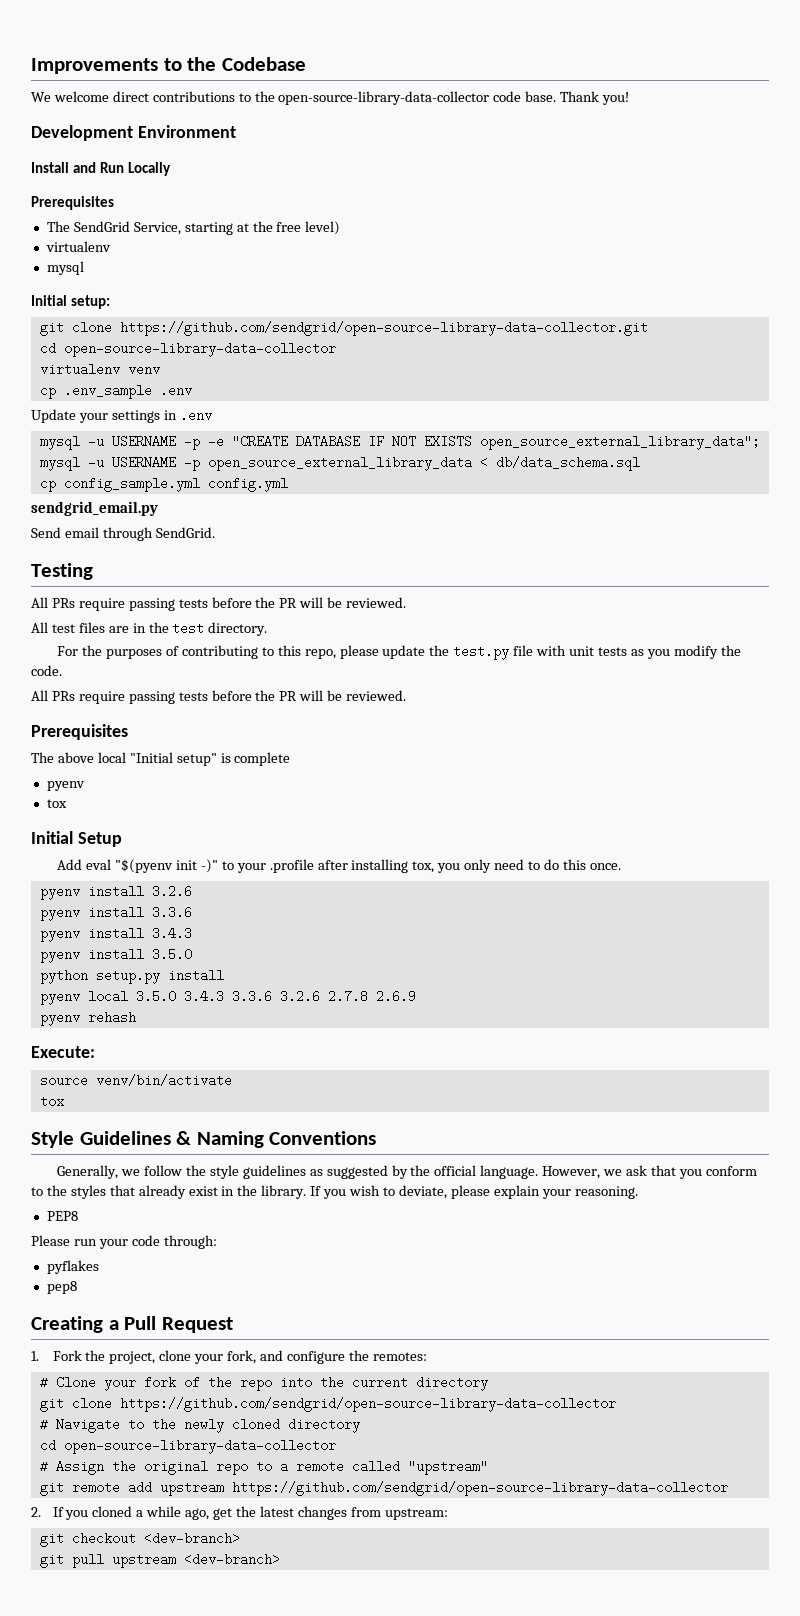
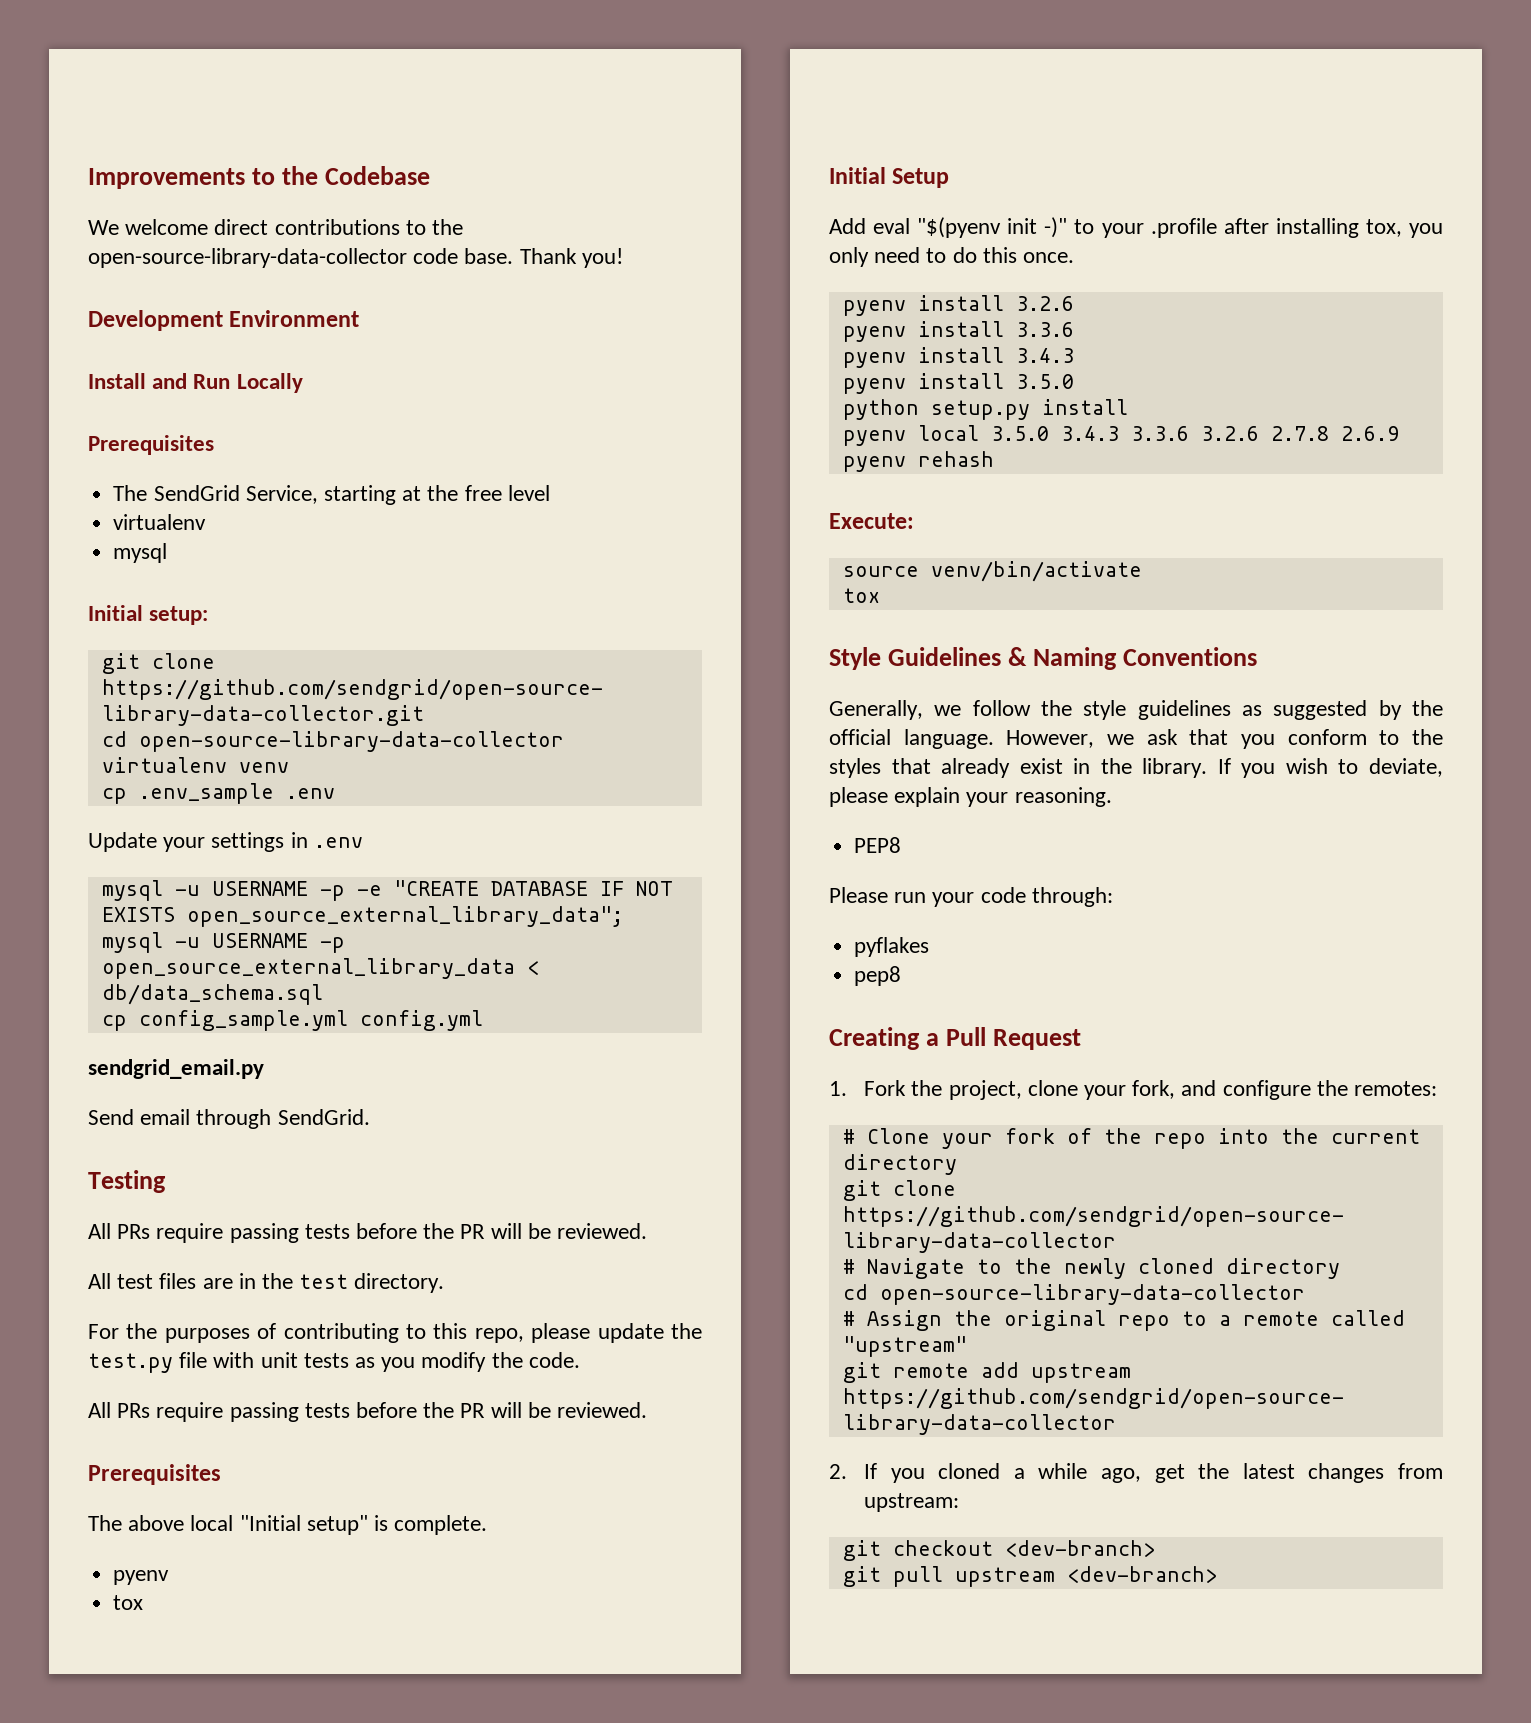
[305,221,341,235] level) -> [507,485,550,501] level
[234,752,291,766] complete -> [394,1515,488,1535] complete.

